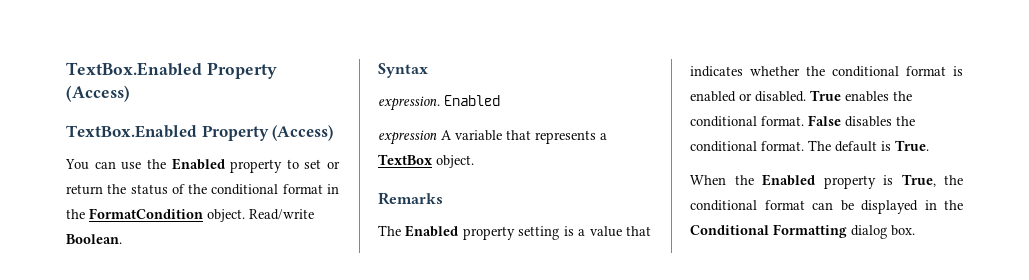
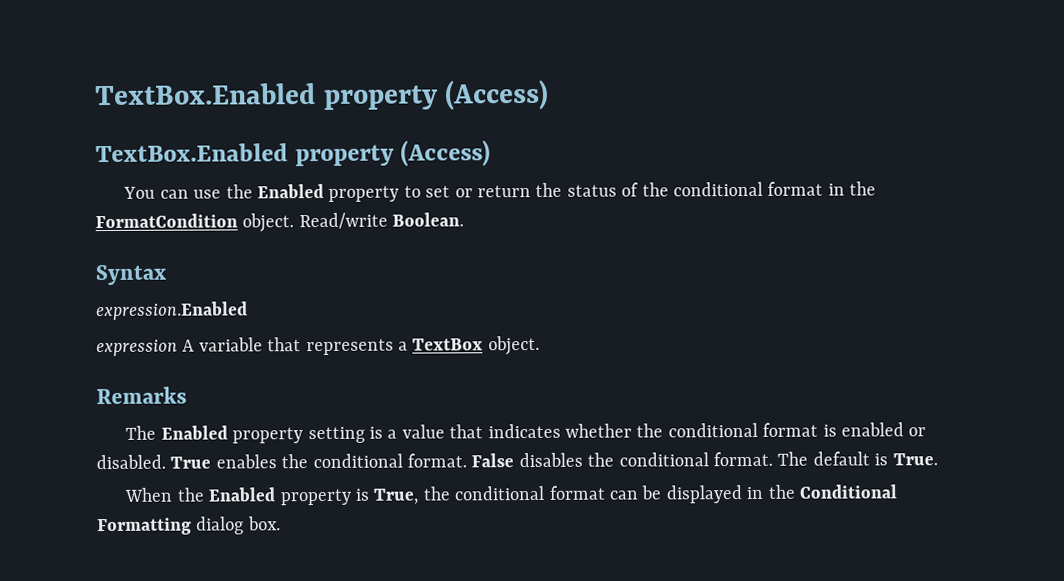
[66,62,277,79] TextBox.Enabled Property -> [95,83,439,110] TextBox.Enabled property
[201,125,269,141] Property -> [294,144,395,167] property
[378,95,500,111] expression. Enabled -> [96,301,248,321] expression.Enabled

